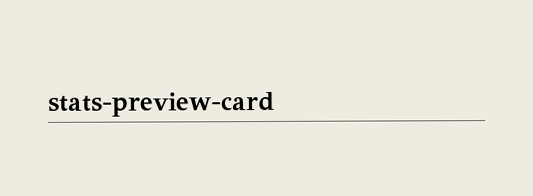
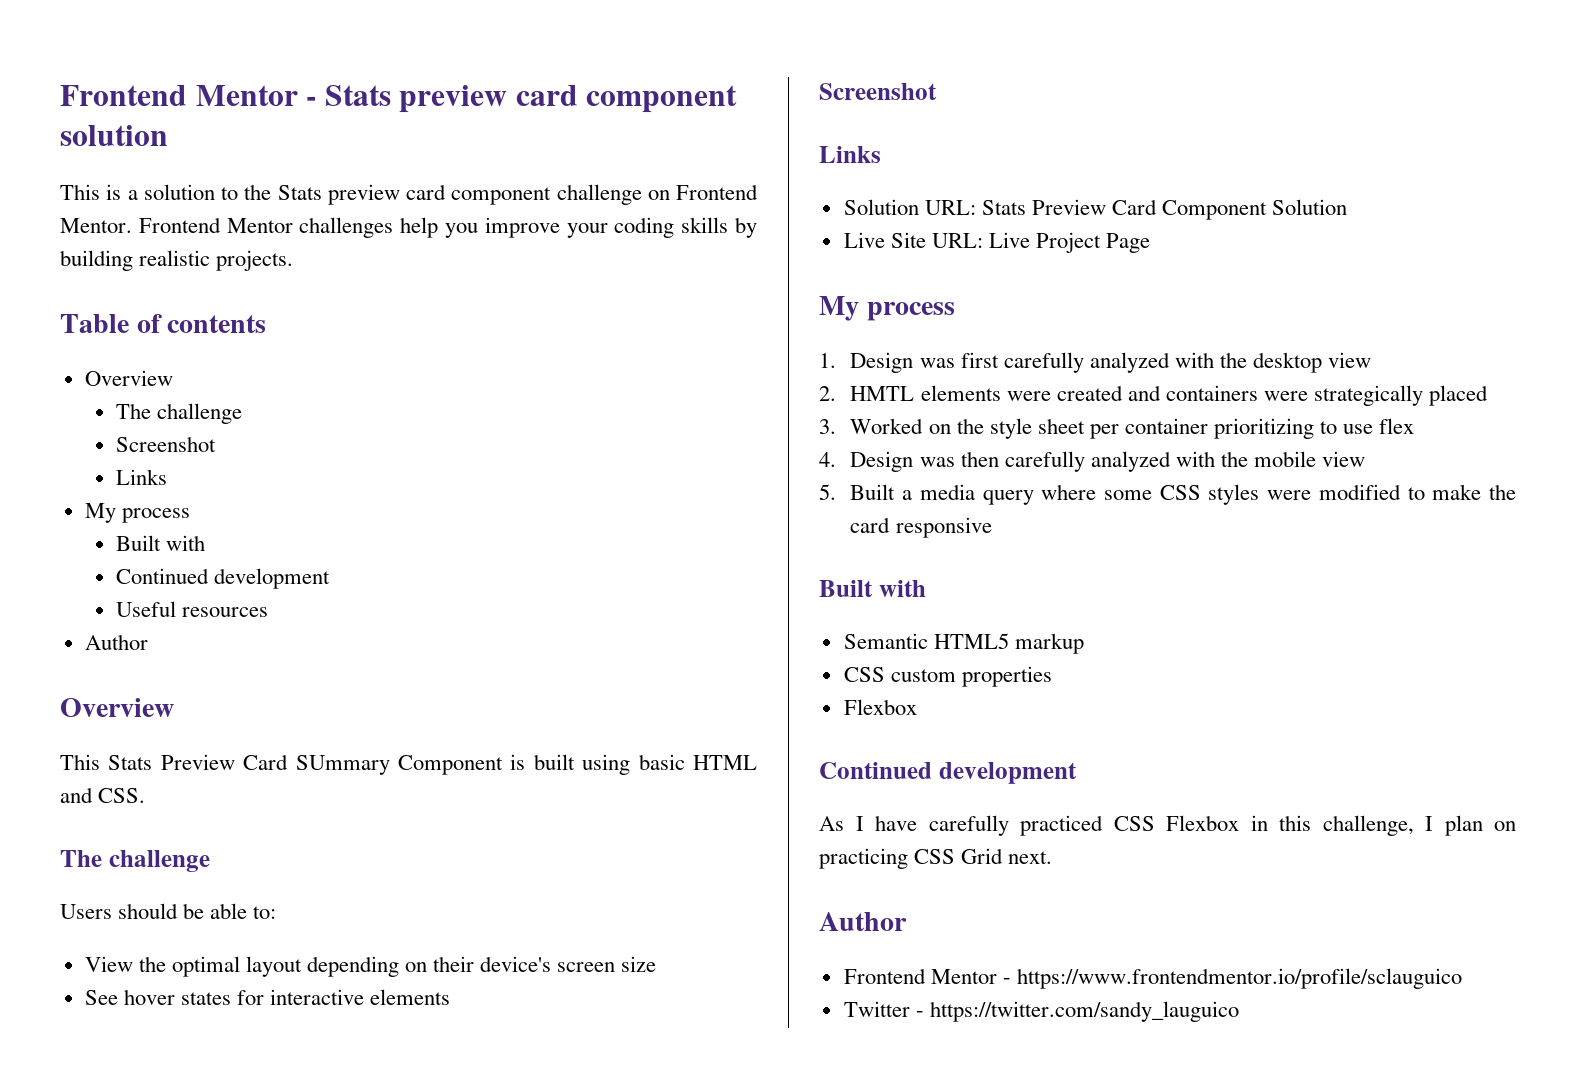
[47,91,275,117] stats-preview-card -> [60,85,738,113] [60,125,168,146] [60,184,758,205] [60,217,757,238] [60,250,294,271] [60,314,267,333] [84,370,173,386] [116,403,243,424] [116,436,217,452] [116,469,168,485] [84,503,190,523] [116,535,206,551] [116,568,331,589] [116,601,269,617] [84,634,148,650] [60,698,174,717] [60,754,757,775] [60,787,146,803] [60,850,210,872] [60,903,277,919] [84,956,657,977] [84,989,451,1005] [819,83,937,100] [819,146,881,163] [843,199,1348,220] [843,232,1151,253] [819,296,955,321] [819,352,1372,373] [819,385,1489,406] [819,418,1415,439] [819,451,1366,472] [819,484,1516,505] [850,517,992,538] [819,580,926,597] [843,633,1084,654] [843,666,1052,687] [843,699,917,715] [819,762,1077,784] [819,815,1516,836] [819,848,1053,869] [819,912,907,931] [843,968,1462,989] [843,1001,1239,1022] Frontend Mentor - Stats preview card component solution // This is a solution to the Stats preview card component challenge on Frontend Mentor. Frontend Mentor challenges help you improve your coding skills by building realistic projects. // Table of contents // Overview // The challenge // Screenshot // Links // My process // Built with // Continued development // Useful resources // Author // Overview // This Stats Preview Card SUmmary Component is built using basic HTML and CSS. // The challenge // Users should be able to: // View the optimal layout depending on their device's screen size // See hover states for interactive elements // Screenshot // Links // Solution URL: Stats Preview Card Component Solution // Live Site URL: Live Project Page // My process // 1. Design was first carefully analyzed with the desktop view // 2. HMTL elements were created and containers were strategically placed // 3. Worked on the style sheet per container prioritizing to use flex // 4. Design was then carefully analyzed with the mobile view // 5. Built a media query where some CSS styles were modified to make the card responsive // Built with // Semantic HTML5 markup // CSS custom properties // Flexbox // Continued development // As I have carefully practiced CSS Flexbox in this challenge, I plan on practicing CSS Grid next. // Author // Frontend Mentor - https://www.frontendmentor.io/profile/sclauguico // Twitter - https://twitter.com/sandy_lauguico

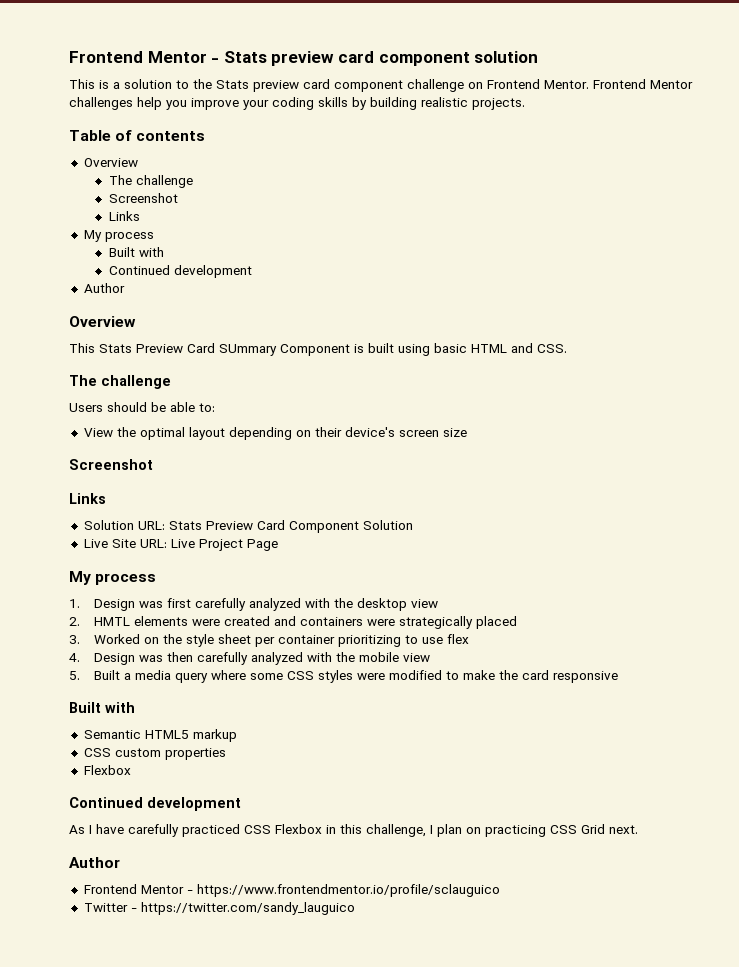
[116,601,269,617] // Useful resources -> (252, 271) none
[84,989,451,1005] // See hover states for interactive elements -> (467, 432) none

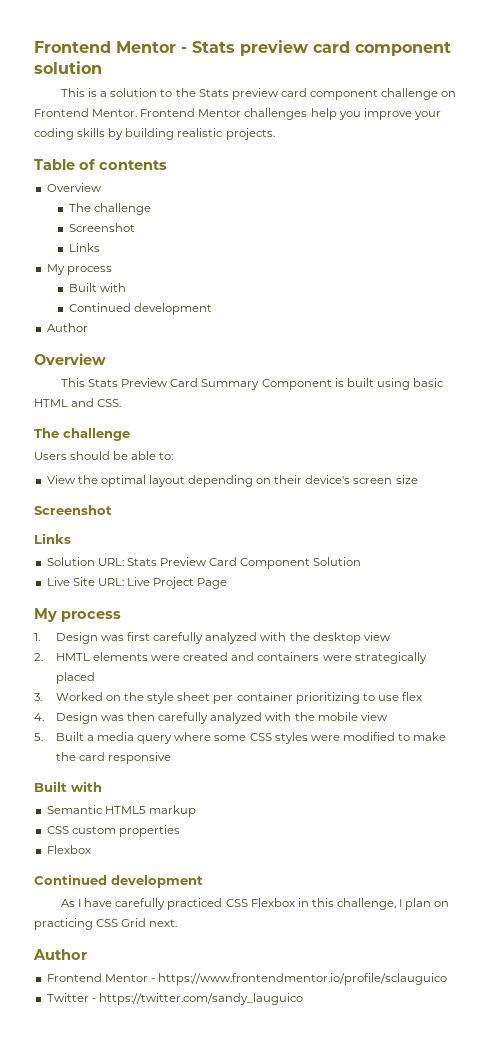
[219,344,277,356] SUmmary -> [201,379,260,390] Summary

